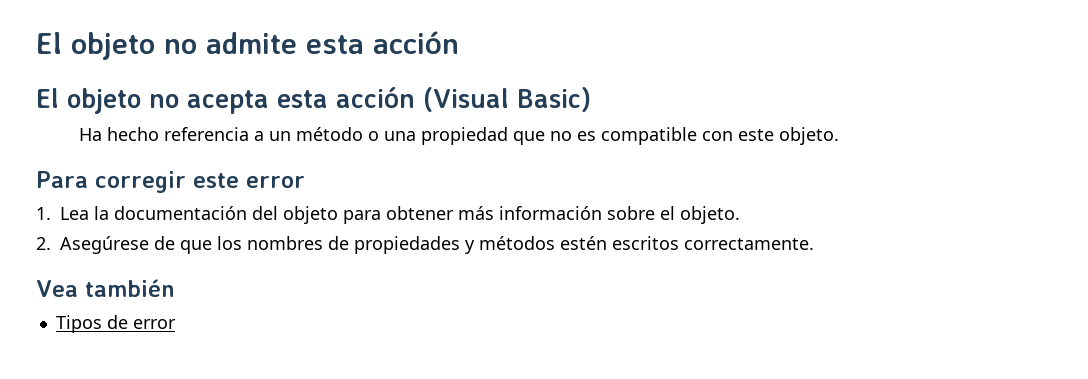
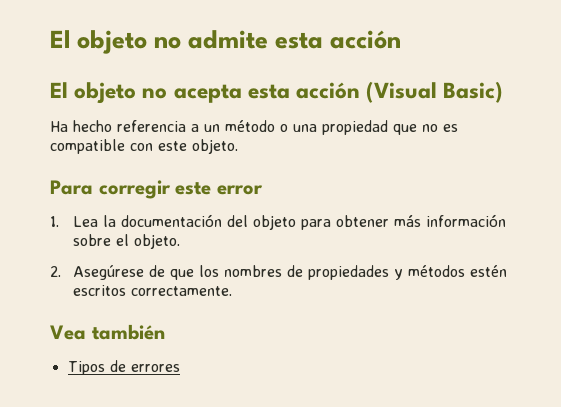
[132,319,176,329] error -> [130,364,180,372] errores

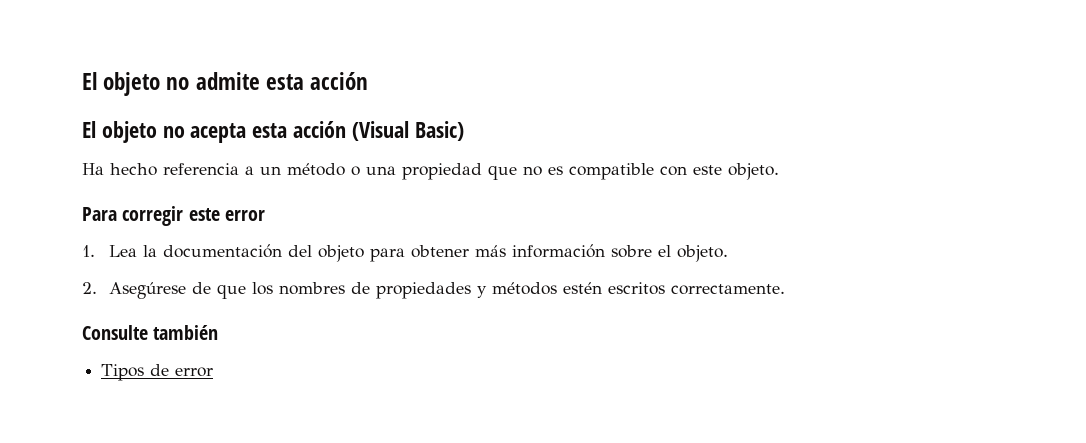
[50,325,86,340] Vea -> [82,325,148,340] Consulte
[130,364,180,372] errores -> [175,367,214,377] error

